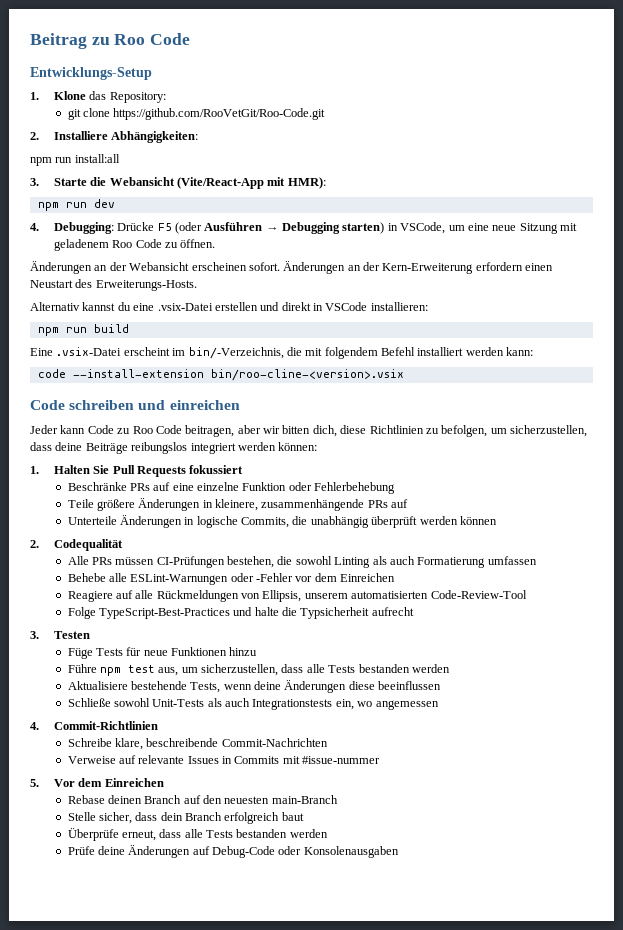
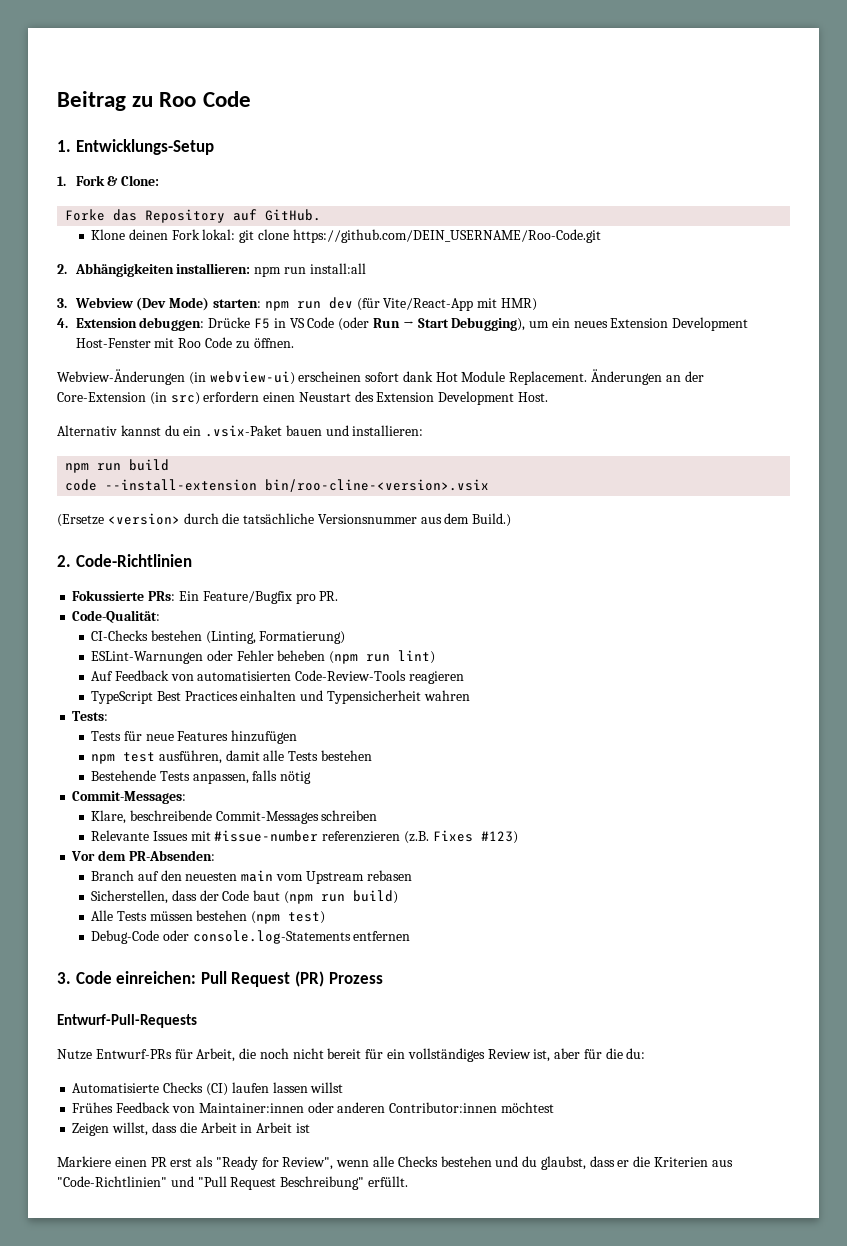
(191, 39) none -> [57,140,71,152] 1.
[53,91,166,103] Klone das Repository: // -> [75,175,160,186] [65,209,322,223] [91,229,236,240] Fork & Clone: // Forke das Repository auf GitHub. // Klone deinen Fork lokal:
[113,108,326,120] [30,131,199,143] https://github.com/RooVetGit/Roo-Code.git // 2. Installiere Abhängigkeiten: // -> [292,229,601,243] [57,263,251,277] https://github.com/DEIN_USERNAME/Roo-Code.git // 2. Abhängigkeiten installieren:
[53,177,326,189] [37,199,115,211] [30,222,578,234] [53,239,216,251] [30,261,474,274] Starte die Webansicht (Vite/React-App mit HMR): // npm run dev // 4. Debugging: Drücke F5 (oder Ausführen → Debugging starten) in VSCode, um eine neue Sitzung mit geladenem Roo Code zu öffnen. // Änderungen an der Webansicht erscheinen sofort. Änderungen an der Kern-Erweiterung -> [74,297,537,311] [57,317,749,331] [75,337,294,349] [57,369,704,385] [57,392,200,405] Webview (Dev Mode) starten: npm run dev (für Vite/React-App mit HMR) // 4. Extension debuggen: Drücke F5 in VS Code (oder Run → Start Debugging), um ein neues Extension Development Host-Fenster mit Roo Code zu öffnen. // Webview-Änderungen (in webview-ui) erscheinen sofort dank Hot Module Replacement. Änderungen an der Core-Extension (in src)
[95,280,197,291] Erweiterungs-Hosts. -> [376,391,549,405] Extension Development Host.
[133,302,428,311] [37,324,129,336] [30,347,534,359] [37,369,404,381] [30,400,240,410] [30,425,587,437] [30,442,318,454] [30,465,244,477] [67,482,396,494] [67,498,409,511] [67,515,497,528] [30,539,123,551] [67,556,537,568] [67,573,396,585] [67,590,527,602] [67,607,414,619] [30,631,90,639] [67,647,258,659] [67,664,450,676] [67,680,442,693] [67,698,439,710] [30,721,158,730] [67,738,328,750] [67,755,381,764] [30,778,164,787] [67,795,338,804] [67,812,304,824] [67,828,328,841] [67,845,399,858] eine .vsix-Datei erstellen und direkt in VSCode installieren: // npm run build // Eine .vsix-Datei erscheint im bin/-Verzeichnis, die mit folgendem Befehl installiert werden kann: // code --install-extension bin/roo-cline-<version>.vsix // Code schreiben und einreichen // Jeder kann Code zu Roo Code beitragen, aber wir bitten dich, diese Richtlinien zu befolgen, um sicherzustellen, dass deine Beiträge reibungslos integriert werden können: // 1. Halten Sie Pull Requests fokussiert // Beschränke PRs auf eine einzelne Funktion oder Fehlerbehebung // Teile größere Änderungen in kleinere, zusammenhängende PRs auf // Unterteile Änderungen in logische Commits, die unabhängig überprüft werden können // 2. Codequalität // Alle PRs müssen CI-Prüfungen bestehen, die sowohl Linting als auch Formatierung umfassen // Behebe alle ESLint-Warnungen oder -Fehler vor dem Einreichen // Reagiere auf alle Rückmeldungen von Ellipsis, unserem automatisierten Code-Review-Tool // Folge TypeScript-Best-Practices und halte die Typsicherheit aufrecht // 3. Testen // Füge Tests für neue Funktionen hinzu // Führe npm test aus, um sicherzustellen, dass alle Tests bestanden werden // Aktualisiere bestehende Tests, wenn deine Änderungen diese beeinflussen // Schließe sowohl Unit-Tests als auch Integrationstests ein, wo angemessen // 4. Commit-Richtlinien // Schreibe klare, beschreibende Commit-Nachrichten // Verweise auf relevante Issues in Commits mit #issue-nummer // 5. Vor dem Einreichen // Rebase deinen Branch auf den neuesten main-Branch // Stelle sicher, dass dein Branch erfolgreich baut // Überprüfe erneut, dass alle Tests bestanden werden // Prüfe deine Änderungen auf Debug-Code oder Konsolenausgaben -> [183,425,424,437] [65,459,170,473] [65,479,490,492] [57,513,512,527] [57,554,192,567] [72,590,339,604] [72,610,161,623] [91,630,346,644] [91,650,436,664] [91,670,465,684] [91,690,470,704] [72,711,109,721] [91,730,298,744] [91,750,373,764] [91,770,312,784] [72,791,187,804] [91,810,378,824] [91,830,518,844] [71,850,215,861] [91,870,412,884] [91,890,399,904] [91,910,326,924] [91,930,411,944] [57,971,383,987] [57,1014,197,1028] [57,1048,646,1062] [72,1082,344,1096] [72,1102,554,1113] [72,1122,310,1136] [57,1156,733,1170] [57,1176,408,1190] ein .vsix-Paket bauen und installieren: // npm run build // code --install-extension bin/roo-cline-<version>.vsix // (Ersetze <version> durch die tatsächliche Versionsnummer aus dem Build.) // 2. Code-Richtlinien // Fokussierte PRs: Ein Feature/Bugfix pro PR. // Code-Qualität: // CI-Checks bestehen (Linting, Formatierung) // ESLint-Warnungen oder Fehler beheben (npm run lint) // Auf Feedback von automatisierten Code-Review-Tools reagieren // TypeScript Best Practices einhalten und Typensicherheit wahren // Tests: // Tests für neue Features hinzufügen // npm test ausführen, damit alle Tests bestehen // Bestehende Tests anpassen, falls nötig // Commit-Messages: // Klare, beschreibende Commit-Messages schreiben // Relevante Issues mit #issue-number referenzieren (z.B. Fixes #123) // Vor dem PR-Absenden: // Branch auf den neuesten main vom Upstream rebasen // Sicherstellen, dass der Code baut (npm run build) // Alle Tests müssen bestehen (npm test) // Debug-Code oder console.log-Statements entfernen // 3. Code einreichen: Pull Request (PR) Prozess // Entwurf-Pull-Requests // Nutze Entwurf-PRs für Arbeit, die noch nicht bereit für ein vollständiges Review ist, aber für die du: // Automatisierte Checks (CI) laufen lassen willst // Frühes Feedback von Maintainer:innen oder anderen Contributor:innen möchtest // Zeigen willst, dass die Arbeit in Arbeit ist // Markiere einen PR erst als "Ready for Review", wenn alle Checks bestehen und du glaubst, dass er die Kriterien aus "Code-Richtlinien" und "Pull Request Beschreibung" erfüllt.

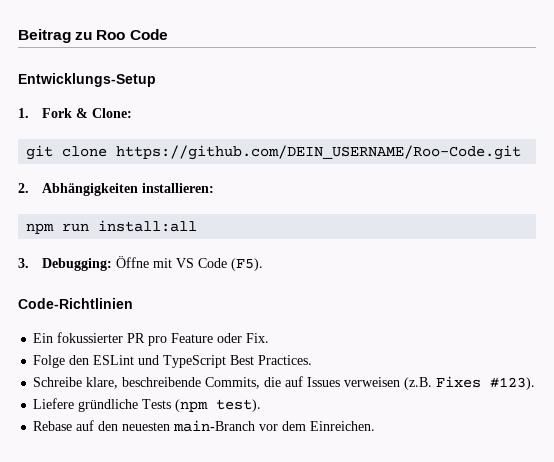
[57,140,71,152] 1. -> (168, 34) none
[65,209,322,223] [91,229,236,240] Forke das Repository auf GitHub. // Klone deinen Fork lokal: -> (132, 113) none
(251, 268) none -> (214, 188) //
[74,297,537,311] [57,317,749,331] [75,337,294,349] [57,369,704,385] [57,391,549,405] [57,425,424,437] [65,459,170,473] [65,479,490,492] [57,513,512,527] [57,554,192,567] [72,590,339,604] [72,610,161,623] [91,630,346,644] [91,650,436,664] [91,670,465,684] [91,690,470,704] [72,711,109,721] [91,730,298,744] [91,750,373,764] [91,770,312,784] [72,791,187,804] [91,810,378,824] [91,830,518,844] [71,850,215,861] [91,870,412,884] [91,890,399,904] [91,910,326,924] [91,930,411,944] [57,971,383,987] [57,1014,197,1028] [57,1048,646,1062] [72,1082,344,1096] [72,1102,554,1113] [72,1122,310,1136] [57,1156,733,1170] [57,1176,408,1190] Webview (Dev Mode) starten: npm run dev (für Vite/React-App mit HMR) // 4. Extension debuggen: Drücke F5 in VS Code (oder Run → Start Debugging), um ein neues Extension Development Host-Fenster mit Roo Code zu öffnen. // Webview-Änderungen (in webview-ui) erscheinen sofort dank Hot Module Replacement. Änderungen an der Core-Extension (in src) erfordern einen Neustart des Extension Development Host. // Alternativ kannst du ein .vsix-Paket bauen und installieren: // npm run build // code --install-extension bin/roo-cline-<version>.vsix // (Ersetze <version> durch die tatsächliche Versionsnummer aus dem Build.) // 2. Code-Richtlinien // Fokussierte PRs: Ein Feature/Bugfix pro PR. // Code-Qualität: // CI-Checks bestehen (Linting, Formatierung) // ESLint-Warnungen oder Fehler beheben (npm run lint) // Auf Feedback von automatisierten Code-Review-Tools reagieren // TypeScript Best Practices einhalten und Typensicherheit wahren // Tests: // Tests für neue Features hinzufügen // npm test ausführen, damit alle Tests bestehen // Bestehende Tests anpassen, falls nötig // Commit-Messages: // Klare, beschreibende Commit-Messages schreiben // Relevante Issues mit #issue-number referenzieren (z.B. Fixes #123) // Vor dem PR-Absenden: // Branch auf den neuesten main vom Upstream rebasen // Sicherstellen, dass der Code baut (npm run build) // Alle Tests müssen bestehen (npm test) // Debug-Code oder console.log-Statements entfernen // 3. Code einreichen: Pull Request (PR) Prozess // Entwurf-Pull-Requests // Nutze Entwurf-PRs für Arbeit, die noch nicht bereit für ein vollständiges Review ist, aber für die du: // Automatisierte Checks (CI) laufen lassen willst // Frühes Feedback von Maintainer:innen oder anderen Contributor:innen möchtest // Zeigen willst, dass die Arbeit in Arbeit ist // Markiere einen PR erst als "Ready for Review", wenn alle Checks bestehen und du glaubst, dass er die Kriterien aus "Code-Richtlinien" und "Pull Request Beschreibung" erfüllt. -> [41,256,263,271] [18,298,133,309] [33,332,270,346] [33,355,313,368] [33,376,536,390] [33,398,262,412] [33,420,376,432] Debugging: Öffne mit VS Code (F5). // Code-Richtlinien // Ein fokussierter PR pro Feature oder Fix. // Folge den ESLint und TypeScript Best Practices. // Schreibe klare, beschreibende Commits, die auf Issues verweisen (z.B. Fixes #123). // Liefere gründliche Tests (npm test). // Rebase auf den neuesten main-Branch vor dem Einreichen.

